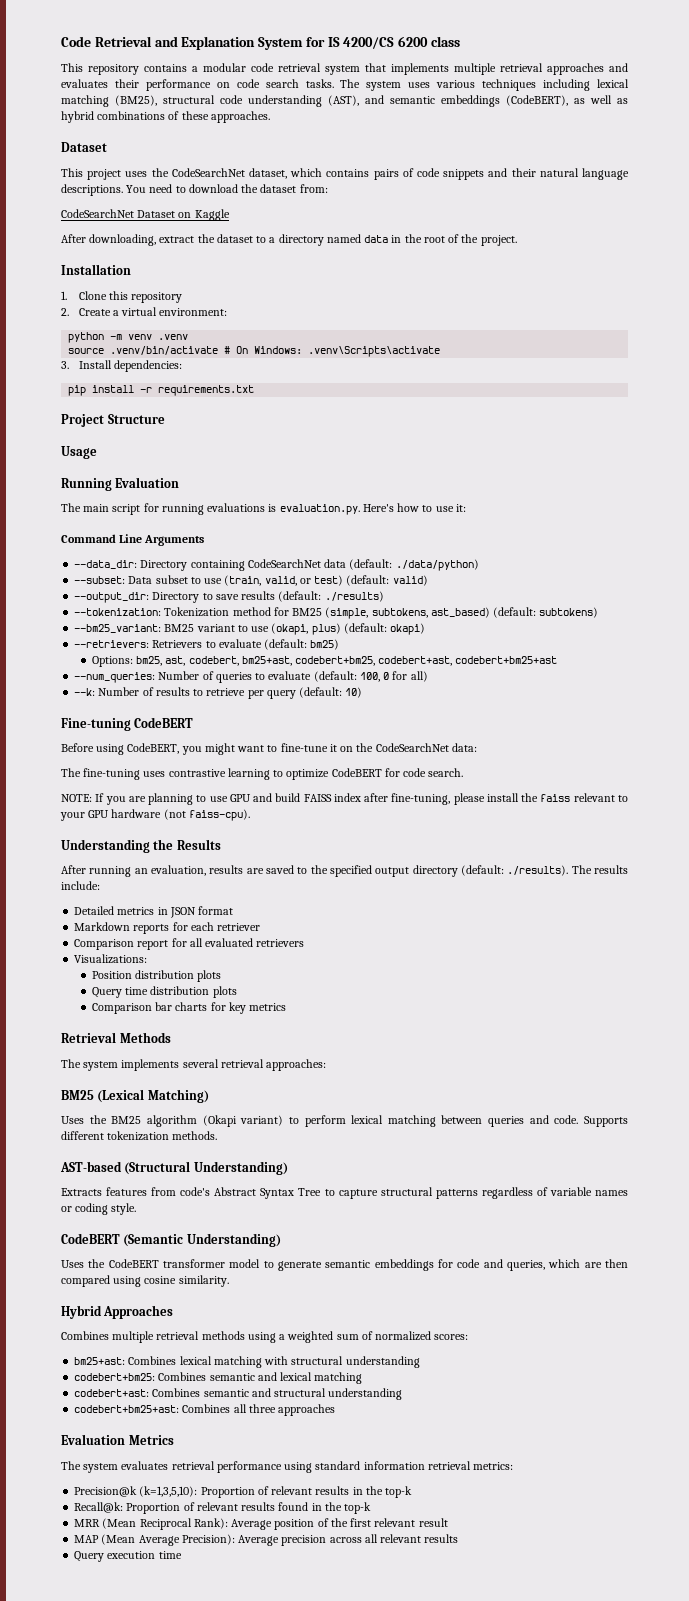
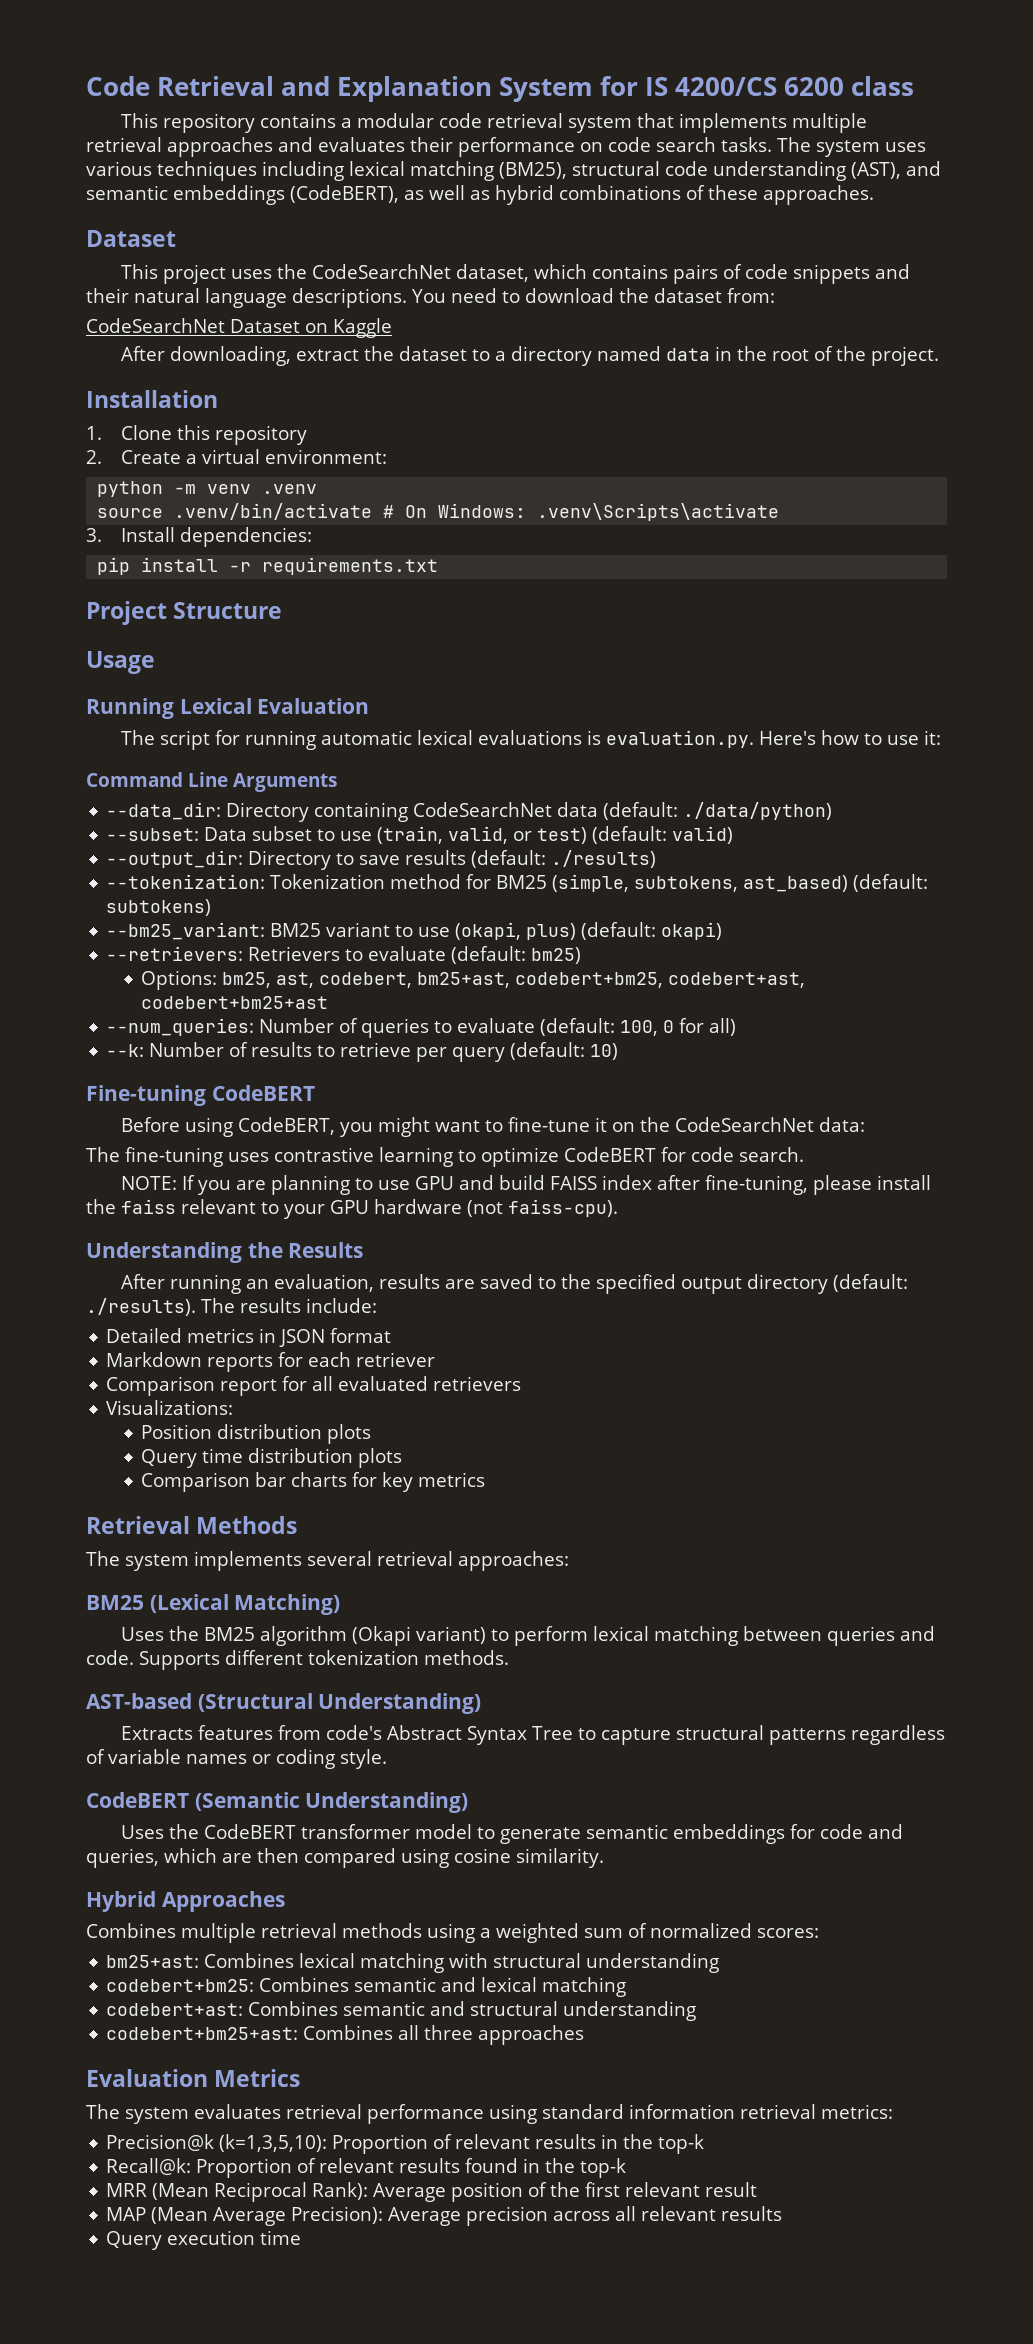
(112, 484) none -> [179,698,252,714] Lexical
[83,504,110,512] main -> (156, 737) none
(204, 509) none -> [321,730,474,745] automatic lexical

